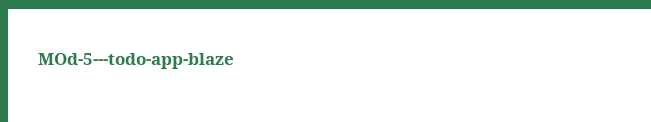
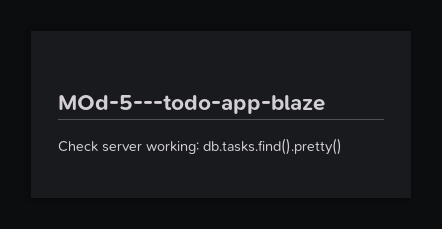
(234, 61) none -> [58,138,342,155] // Check server working: db.tasks.find().pretty()

